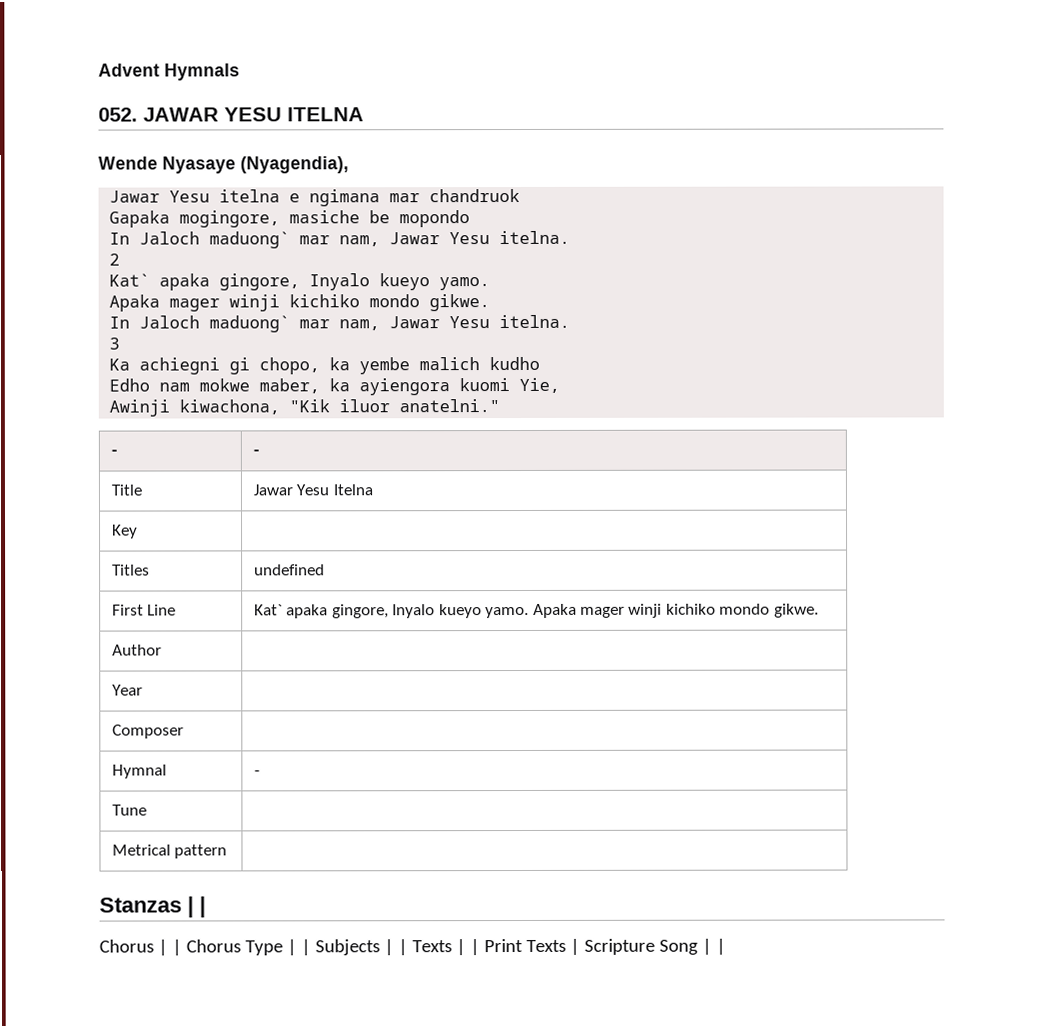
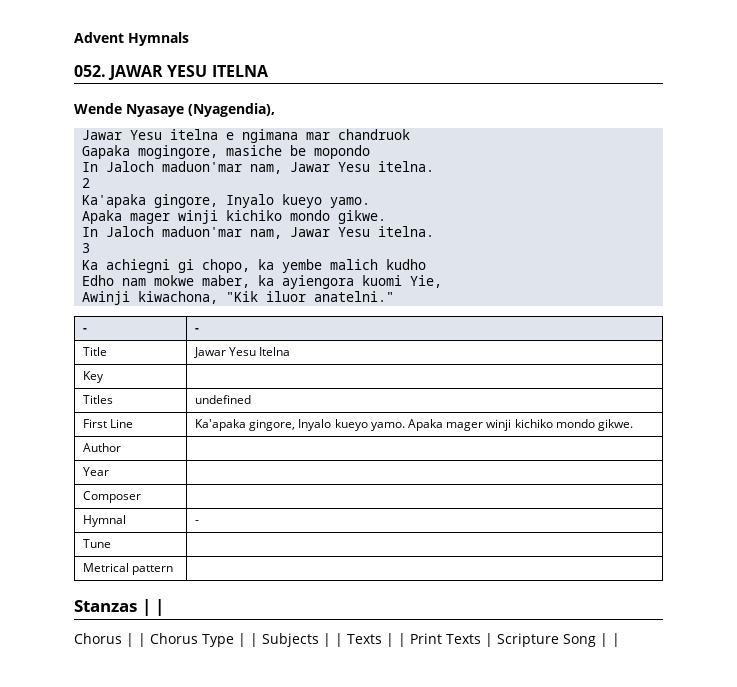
[209,231,331,249] maduong` mar -> [162,161,243,172] maduon'mar
[109,273,211,291] Kat` apaka -> [82,194,147,208] Ka'apaka
[209,315,331,333] maduong` mar -> [162,226,243,237] maduon'mar
[253,604,329,619] Kat` apaka -> [194,419,246,431] Ka'apaka

